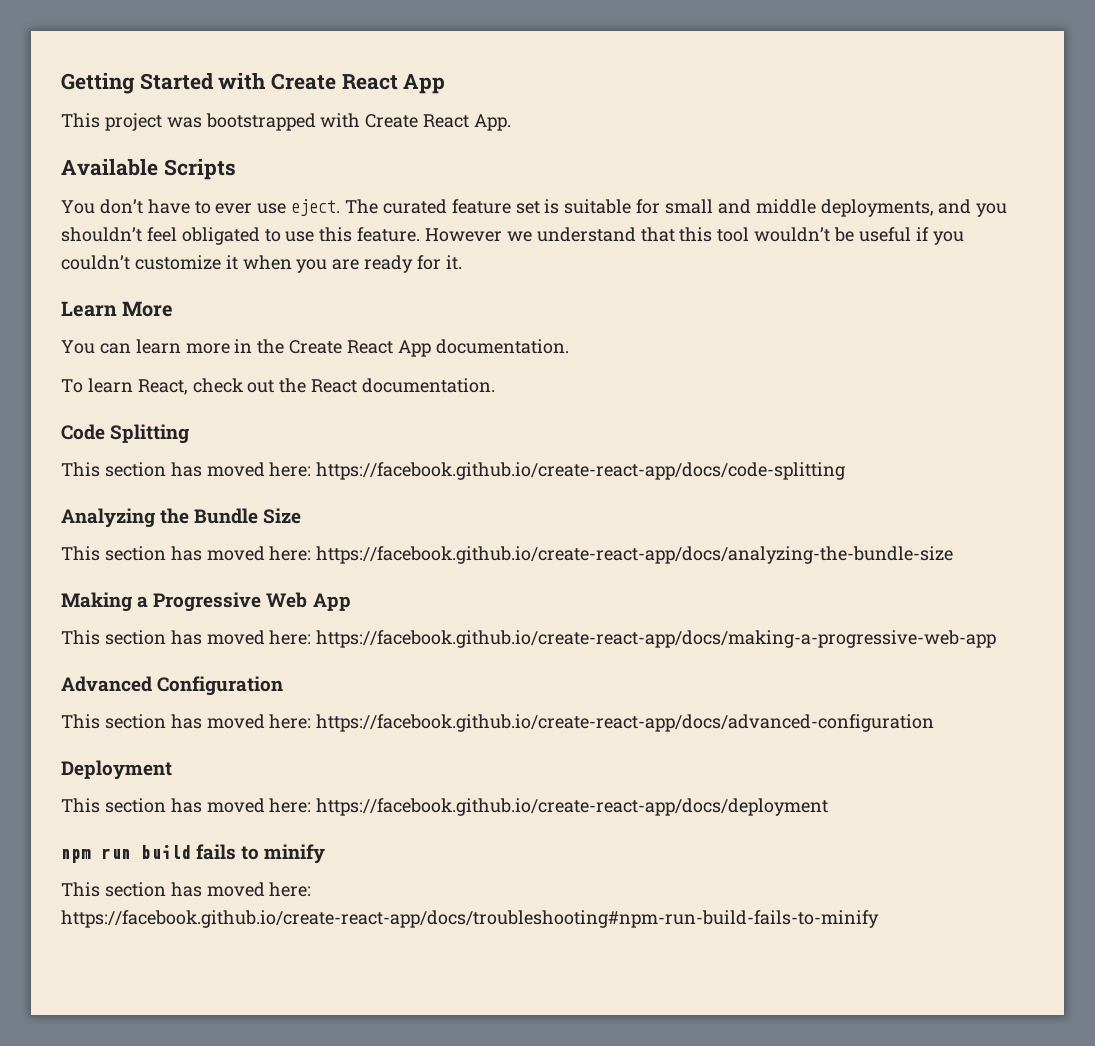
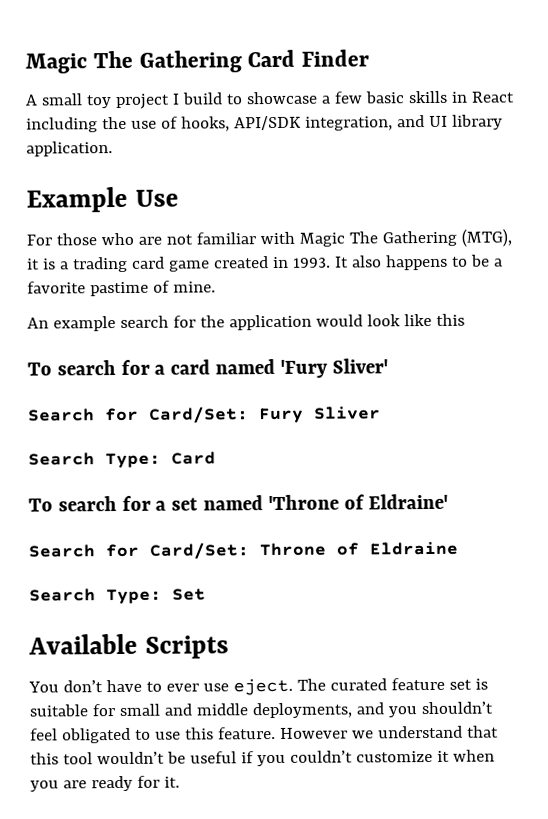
[61,73,446,94] [61,113,512,131] Getting Started with Create React App // This project was bootstrapped with Create React App. -> [25,49,369,74] [25,90,515,110] [26,114,503,133] [26,141,113,157] [26,186,179,213] [26,228,512,247] [27,254,503,273] [27,280,216,297] [27,313,465,332] [27,358,388,378] [27,406,381,424] [28,451,216,469] [28,493,449,512] [28,541,458,560] [29,588,206,605] Magic The Gathering Card Finder // A small toy project I build to showcase a few basic skills in React including the use of hooks, API/SDK integration, and UI library application. // Example Use // For those who are not familiar with Magic The Gathering (MTG), it is a trading card game created in 1993. It also happens to be a favorite pastime of mine. // An example search for the application would look like this // To search for a card named 'Fury Sliver' // Search for Card/Set: Fury Sliver // Search Type: Card // To search for a set named 'Throne of Eldraine' // Search for Card/Set: Throne of Eldraine // Search Type: Set
[61,301,174,317] [61,339,569,357] [61,378,496,395] [61,424,190,444] [61,462,846,480] [61,508,302,528] [61,546,954,564] [61,592,351,612] [61,630,997,648] [61,676,284,696] [61,714,935,732] [61,760,172,780] [61,798,829,816] [61,844,326,864] [61,882,312,897] [61,910,879,928] // Learn More // You can learn more in the Create React App documentation. // To learn React, check out the React documentation. // Code Splitting // This section has moved here: https://facebook.github.io/create-react-app/docs/code-splitting // Analyzing the Bundle Size // This section has moved here: https://facebook.github.io/create-react-app/docs/analyzing-the-bundle-size // Making a Progressive Web App // This section has moved here: https://facebook.github.io/create-react-app/docs/making-a-progressive-web-app // Advanced Configuration // This section has moved here: https://facebook.github.io/create-react-app/docs/advanced-configuration // Deployment // This section has moved here: https://facebook.github.io/create-react-app/docs/deployment // npm run build fails to minify // This section has moved here: https://facebook.github.io/create-react-app/docs/troubleshooting#npm-run-build-fails-to-minify -> (180, 782) none

